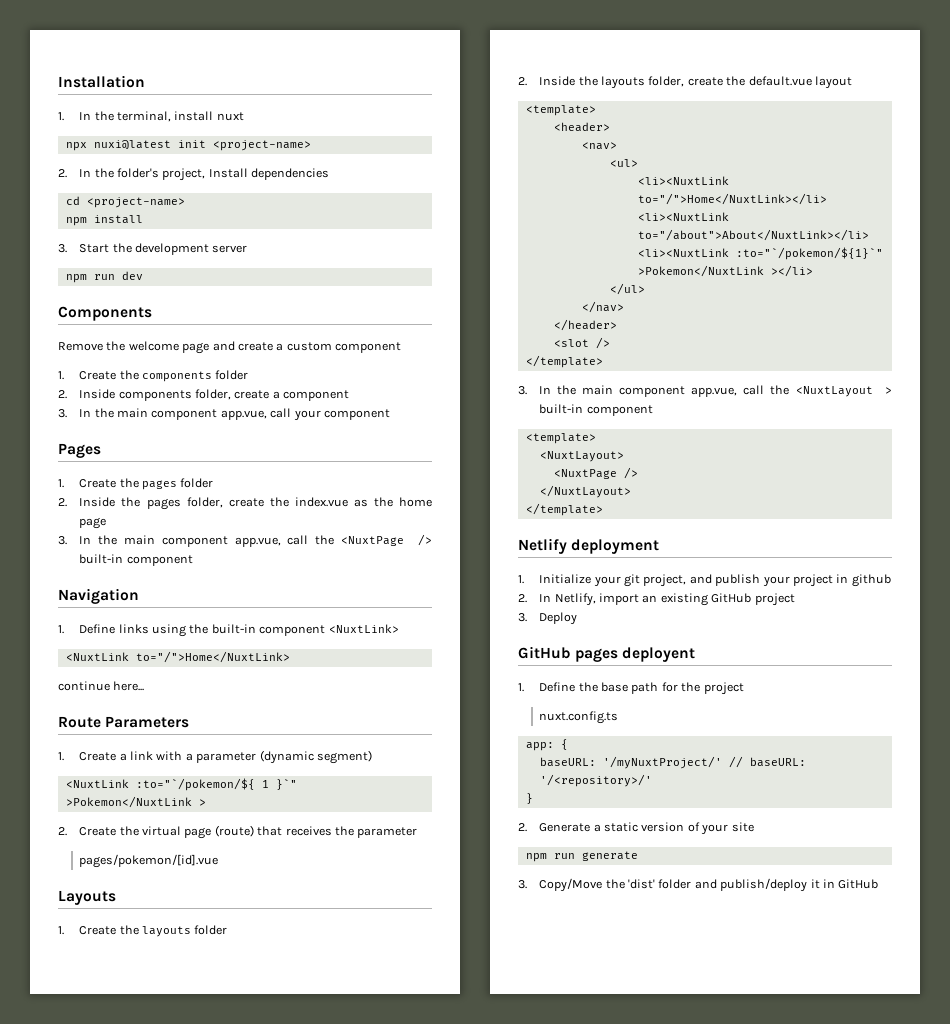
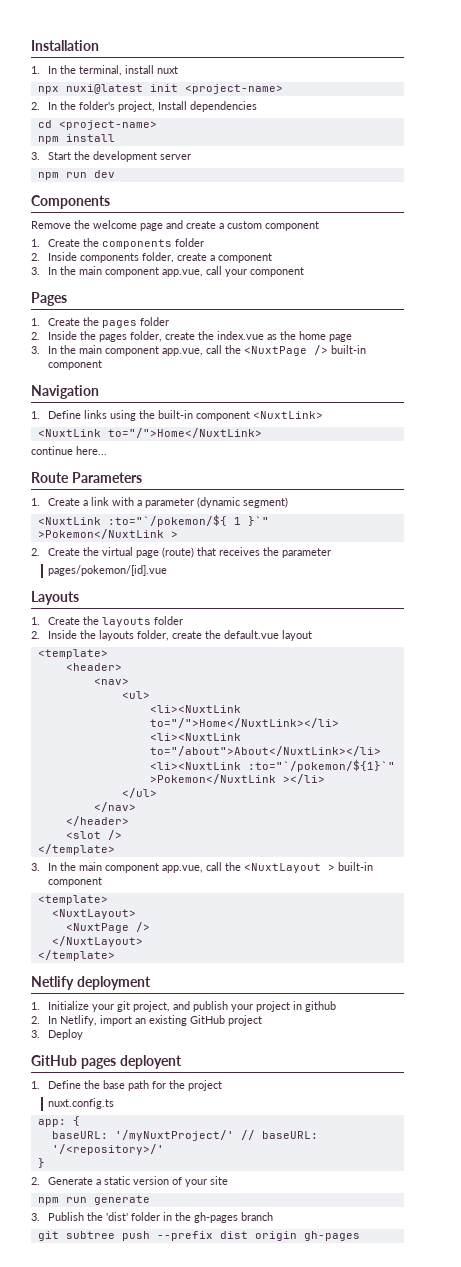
[539,878,603,892] Copy/Move -> [48,1212,85,1221] Publish
[694,878,879,892] and publish/deploy it in GitHub -> [163,1212,274,1223] [37,1231,360,1241] in the gh-pages branch // git subtree push --prefix dist origin gh-pages

